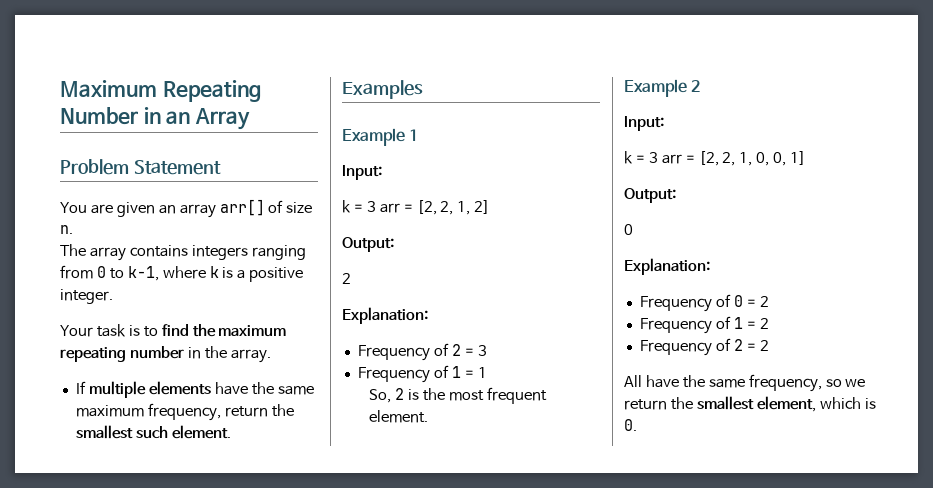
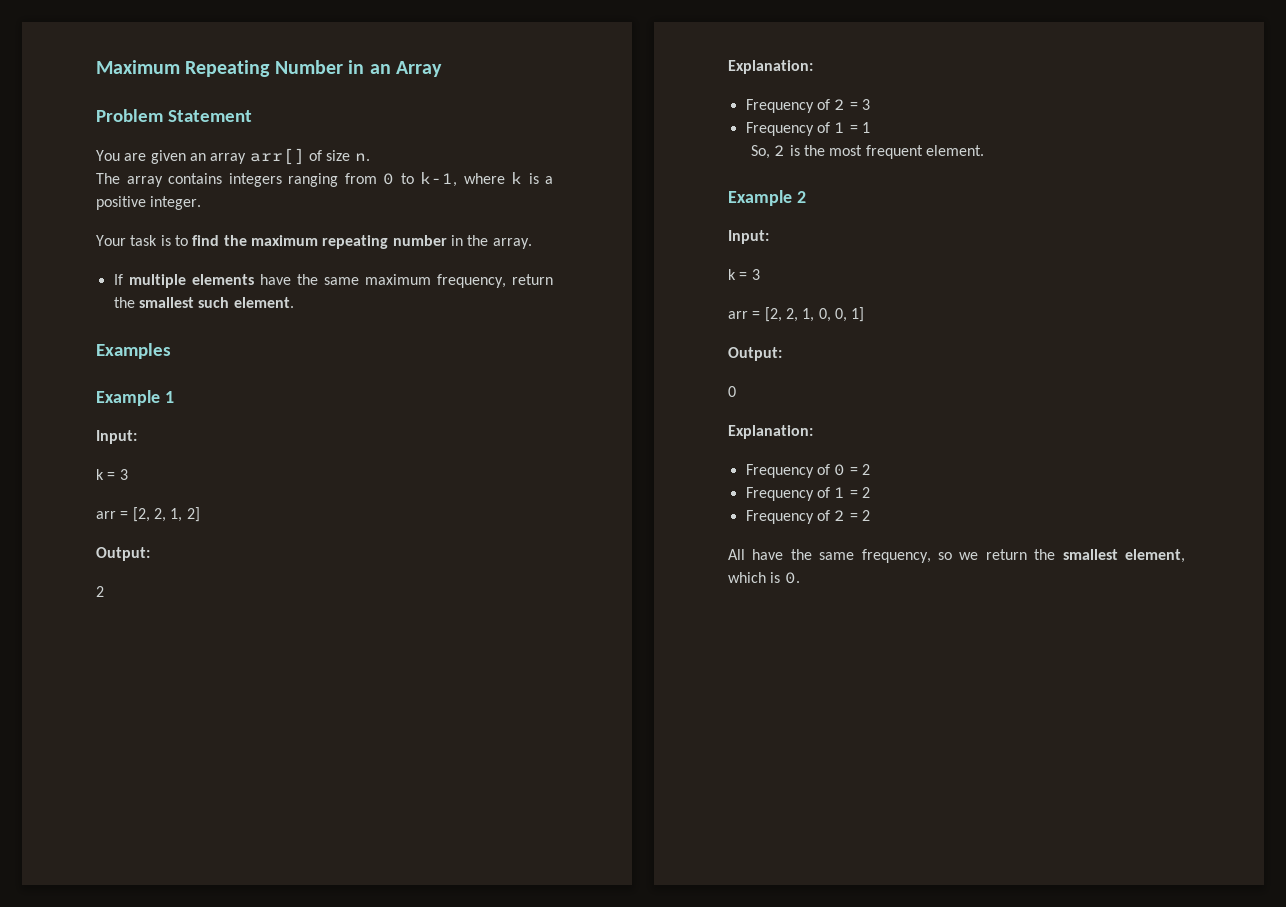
(376, 206) none -> (128, 474) //
(658, 157) none -> (760, 274) //

